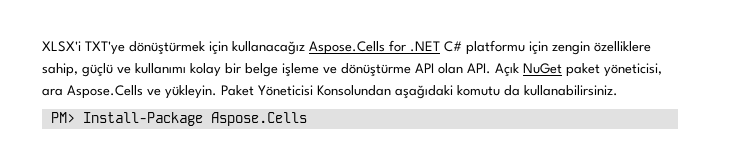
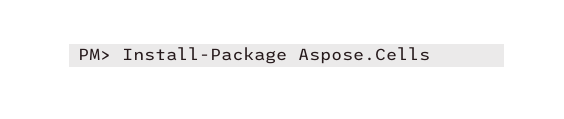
[42,40,651,55] [42,63,662,77] [42,85,618,99] XLSX'i TXT'ye dönüştürmek için kullanacağız Aspose.Cells for .NET C# platformu için zengin özelliklere sahip, güçlü ve kullanımı kolay bir belge işleme ve dönüştürme API olan API. Açık NuGet paket yöneticisi, ara Aspose.Cells ve yükleyin. Paket Yöneticisi Konsolundan aşağıdaki komutu da kullanabilirsiniz. // -> (78, 54) none

